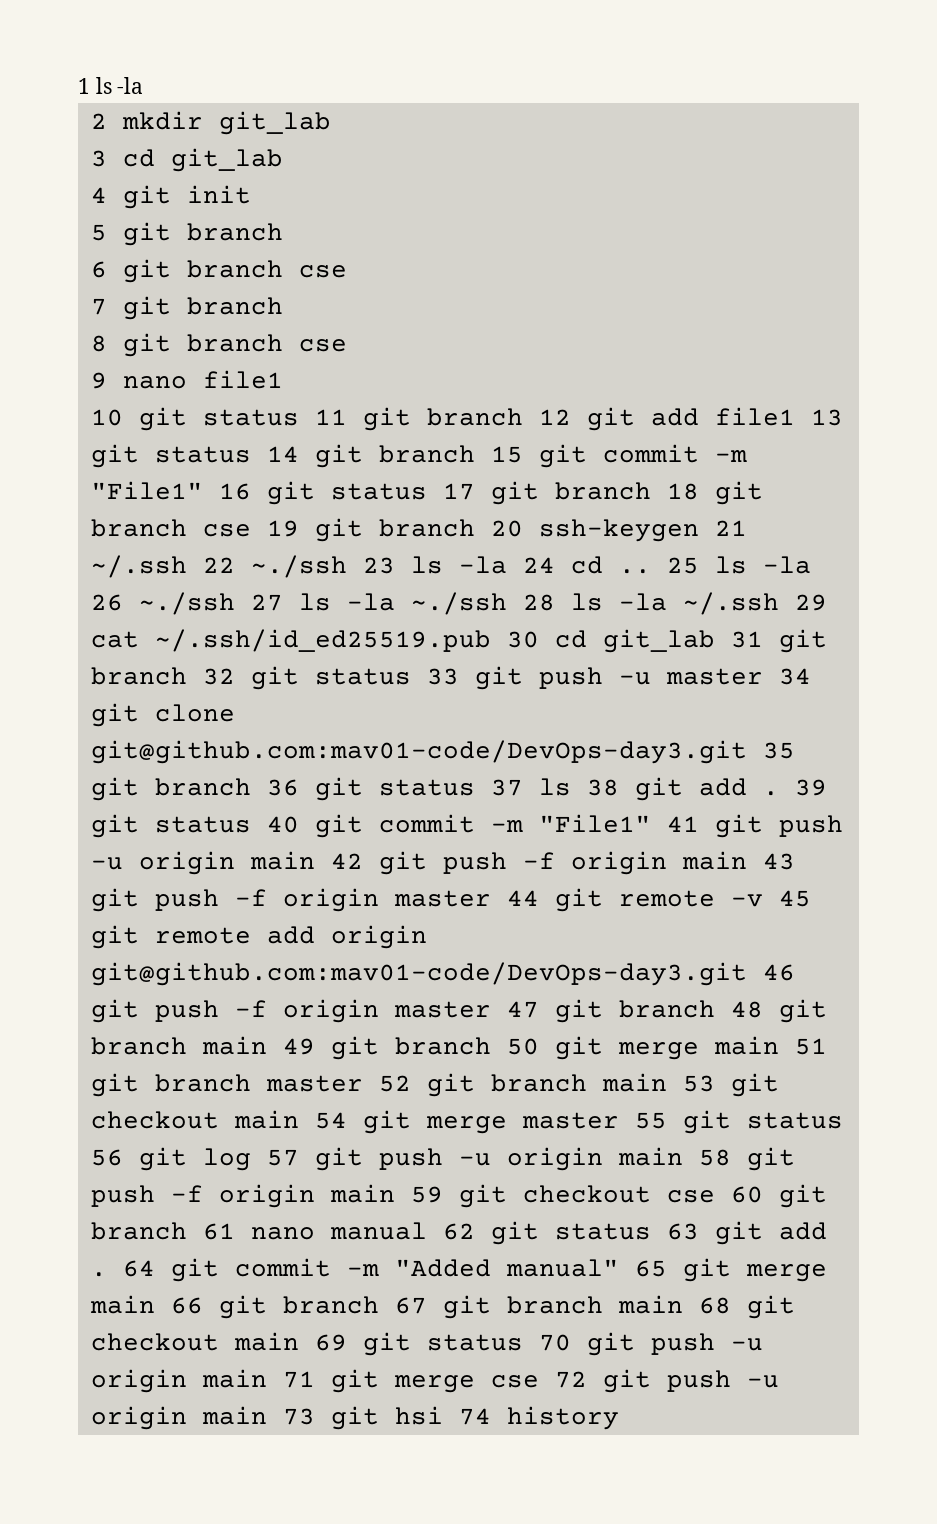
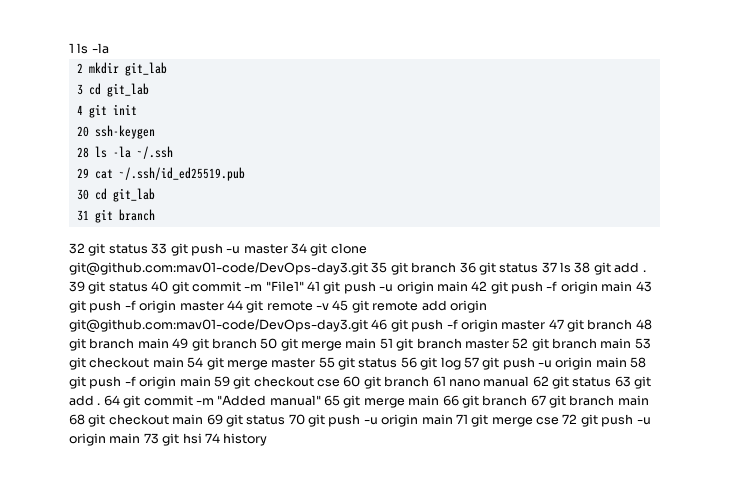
[90,222,283,246] [90,259,347,283] [90,296,283,320] [90,333,347,357] [90,370,283,389] [90,407,843,431] [90,444,747,468] [90,481,763,505] [90,518,747,542] [90,555,811,578] [90,592,507,615] 5 git branch // 6 git branch cse // 7 git branch // 8 git branch cse // 9 nano file1 // 10 git status 11 git branch 12 git add file1 13 git status 14 git branch 15 git commit -m "File1" 16 git status 17 git branch 18 git branch cse 19 git branch 20 ssh-keygen 21 ~/.ssh 22 ~./ssh 23 ls -la 24 cd .. 25 ls -la 26 ~./ssh 27 ls -la ~./ssh -> [76,125,155,139] 20 ssh-keygen //
(779, 603) none -> (173, 152) //
(491, 640) none -> (245, 174) //
(715, 641) none -> (155, 195) //
(187, 676) none -> (155, 215) //

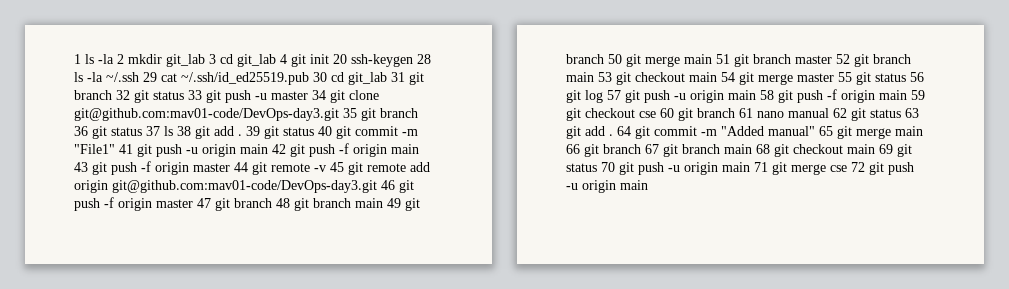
(109, 48) // -> (114, 59) none
(167, 69) // -> (205, 60) none
(149, 90) // -> (276, 60) none
(137, 109) // -> (329, 59) none
(155, 132) // -> (413, 60) none
(173, 152) // -> (139, 77) none
(245, 174) // -> (309, 78) none
(155, 195) // -> (387, 78) none
(155, 215) // -> (112, 95) none
[143,433,268,446] 73 git hsi 74 history -> (648, 185) none

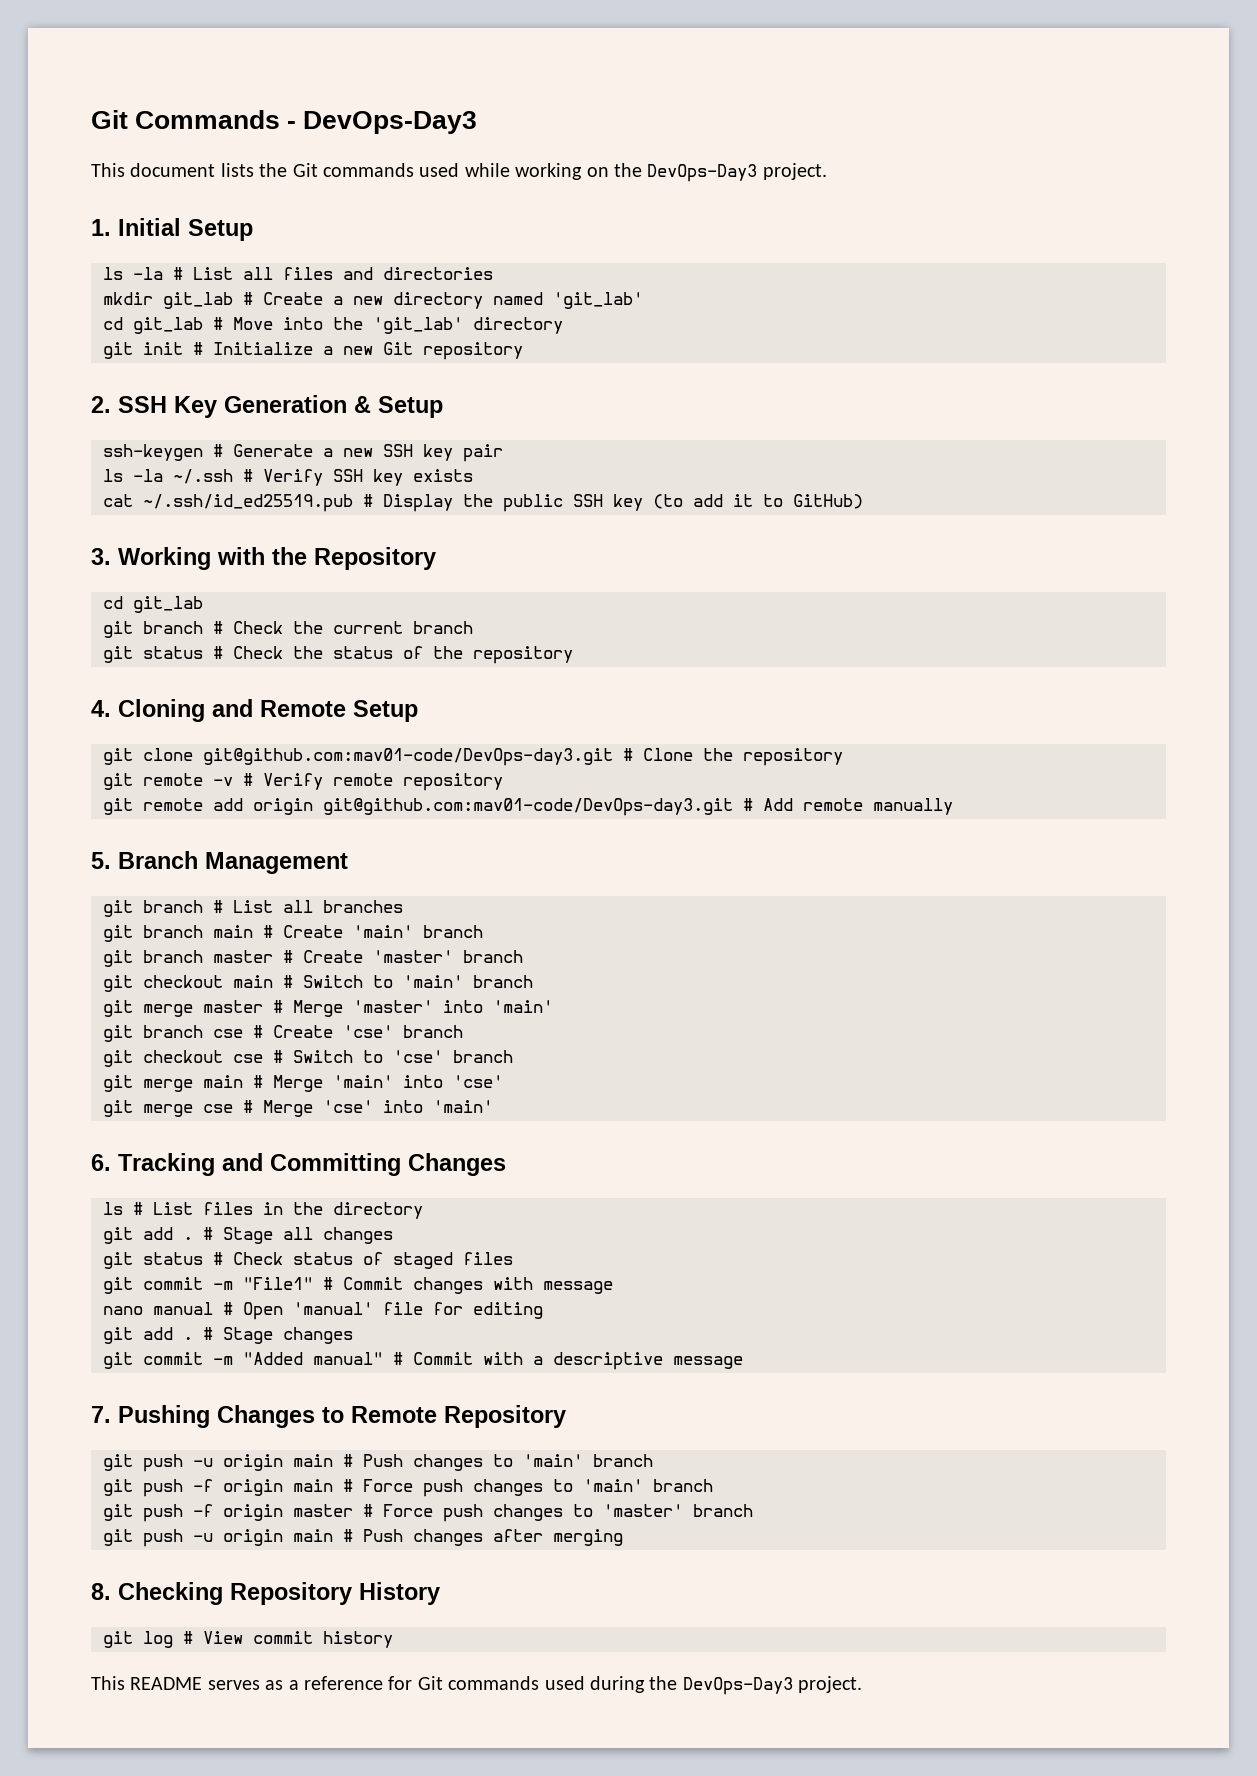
[74,54,431,67] [74,72,424,85] [74,90,379,103] [74,108,418,121] [74,126,418,139] [74,143,419,157] [74,161,430,175] [74,180,414,193] [74,197,420,211] [566,54,911,67] [566,72,924,85] [566,89,925,103] [566,108,919,121] [566,126,923,139] [566,144,912,157] [566,162,914,175] [566,180,648,193] 1 ls -la 2 mkdir git_lab 3 cd git_lab 4 git init 20 ssh-keygen 28 ls -la ~/.ssh 29 cat ~/.ssh/id_ed25519.pub 30 cd git_lab 31 git branch 32 git status 33 git push -u master 34 git clone git@github.com:mav01-code/DevOps-day3.git 35 git branch 36 git status 37 ls 38 git add . 39 git status 40 git commit -m "File1" 41 git push -u origin main 42 git push -f origin main 43 git push -f origin master 44 git remote -v 45 git remote add origin git@github.com:mav01-code/DevOps-day3.git 46 git push -f origin master 47 git branch 48 git branch main 49 git branch 50 git merge main 51 git branch master 52 git branch main 53 git checkout main 54 git merge master 55 git status 56 git log 57 git push -u origin main 58 git push -f origin main 59 git checkout cse 60 git branch 61 nano manual 62 git status 63 git add . 64 git commit -m "Added manual" 65 git merge main 66 git branch 67 git branch main 68 git checkout main 69 git status 70 git push -u origin main 71 git merge cse 72 git push -u origin main -> [91,110,478,134] [91,163,827,182] [91,218,253,241] [103,267,493,280] [103,292,643,309] [103,317,563,334] [103,342,523,360] [91,395,443,418] [103,444,503,462] [103,469,473,486] [103,494,863,512] [91,547,436,570] [103,596,203,613] [103,621,473,638] [103,646,573,664] [91,699,418,722] [103,748,843,766] [103,773,503,791] [103,798,953,816] [91,851,348,874] [103,900,403,917] [103,925,483,942] [103,950,523,967] [103,975,533,992] [103,1000,553,1017] [103,1025,463,1042] [103,1050,513,1067] [103,1075,503,1092] [103,1100,493,1117] [91,1153,506,1176] [103,1202,423,1219] [103,1227,393,1244] [103,1252,513,1269] [103,1277,613,1294] [103,1302,543,1320] [103,1327,353,1344] [103,1352,743,1370] [91,1405,566,1428] [103,1454,653,1472] [103,1479,713,1497] [103,1504,753,1522] [103,1529,623,1547] [91,1582,440,1605] [103,1631,393,1648] [91,1676,863,1695] Git Commands - DevOps-Day3 // This document lists the Git commands used while working on the DevOps-Day3 project. // 1. Initial Setup // ls -la # List all files and directories // mkdir git_lab # Create a new directory named 'git_lab' // cd git_lab # Move into the 'git_lab' directory // git init # Initialize a new Git repository // 2. SSH Key Generation & Setup // ssh-keygen # Generate a new SSH key pair // ls -la ~/.ssh # Verify SSH key exists // cat ~/.ssh/id_ed25519.pub # Display the public SSH key (to add it to GitHub) // 3. Working with the Repository // cd git_lab // git branch # Check the current branch // git status # Check the status of the repository // 4. Cloning and Remote Setup // git clone git@github.com:mav01-code/DevOps-day3.git # Clone the repository // git remote -v # Verify remote repository // git remote add origin git@github.com:mav01-code/DevOps-day3.git # Add remote manually // 5. Branch Management // git branch # List all branches // git branch main # Create 'main' branch // git branch master # Create 'master' branch // git checkout main # Switch to 'main' branch // git merge master # Merge 'master' into 'main' // git branch cse # Create 'cse' branch // git checkout cse # Switch to 'cse' branch // git merge main # Merge 'main' into 'cse' // git merge cse # Merge 'cse' into 'main' // 6. Tracking and Committing Changes // ls # List files in the directory // git add . # Stage all changes // git status # Check status of staged files // git commit -m "File1" # Commit changes with message // nano manual # Open 'manual' file for editing // git add . # Stage changes // git commit -m "Added manual" # Commit with a descriptive message // 7. Pushing Changes to Remote Repository // git push -u origin main # Push changes to 'main' branch // git push -f origin main # Force push changes to 'main' branch // git push -f origin master # Force push changes to 'master' branch // git push -u origin main # Push changes after merging // 8. Checking Repository History // git log # View commit history // This README serves as a reference for Git commands used during the DevOps-Day3 project.

